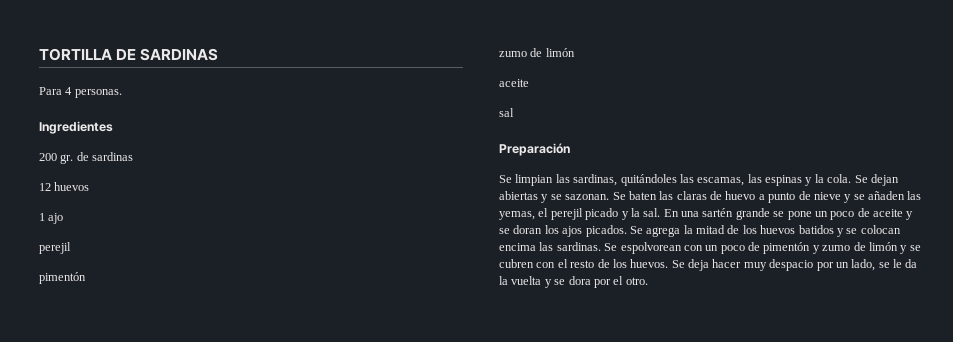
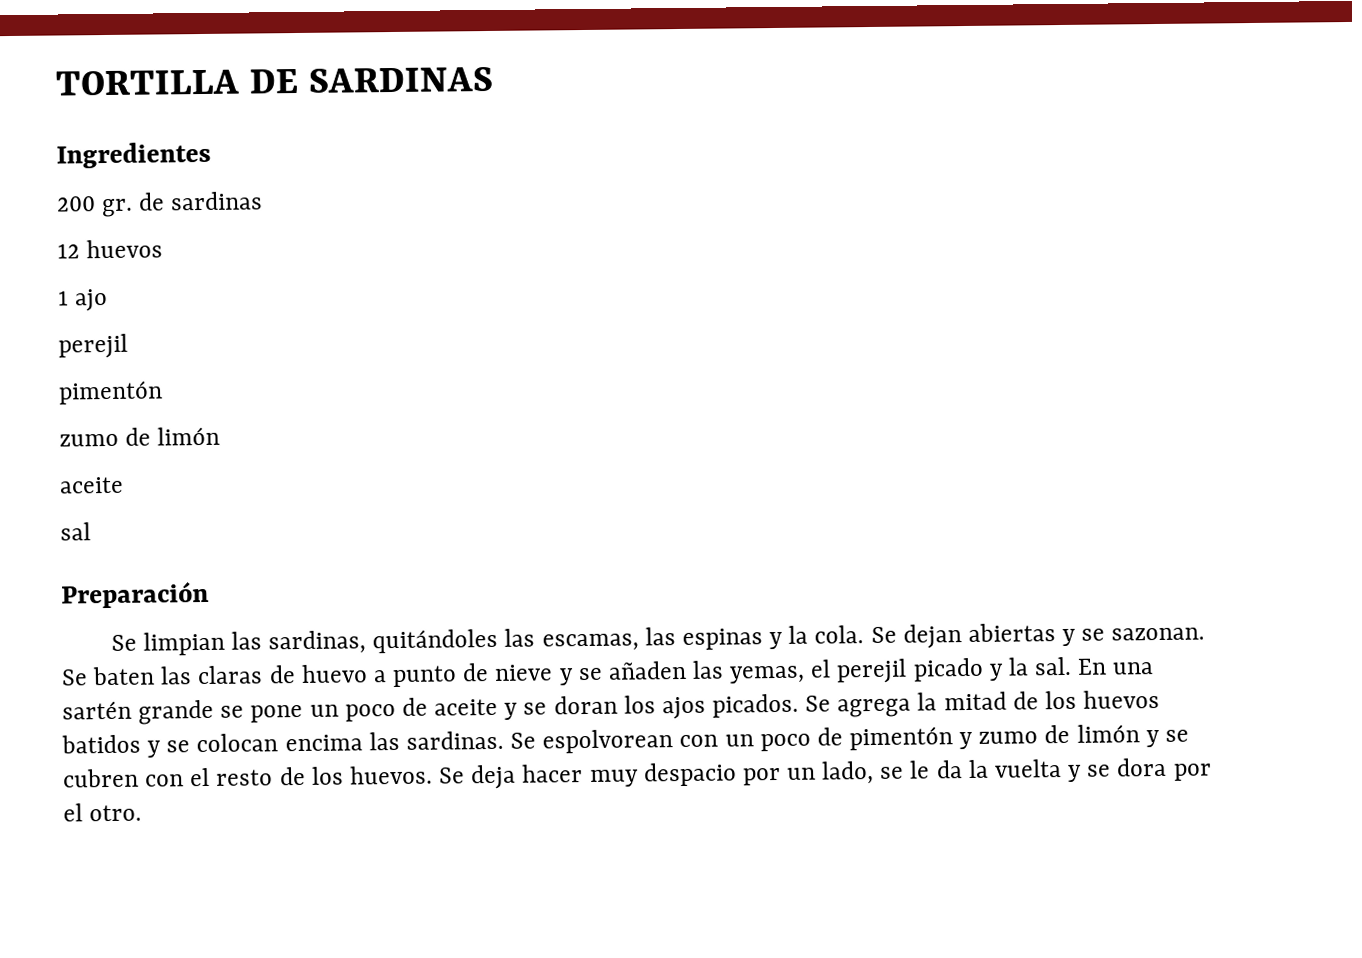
[39,87,122,98] // Para 4 personas. -> (494, 79) none

